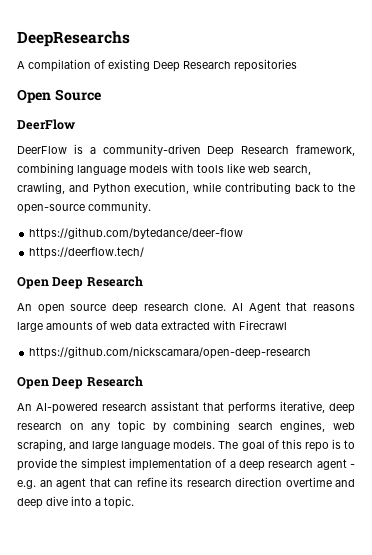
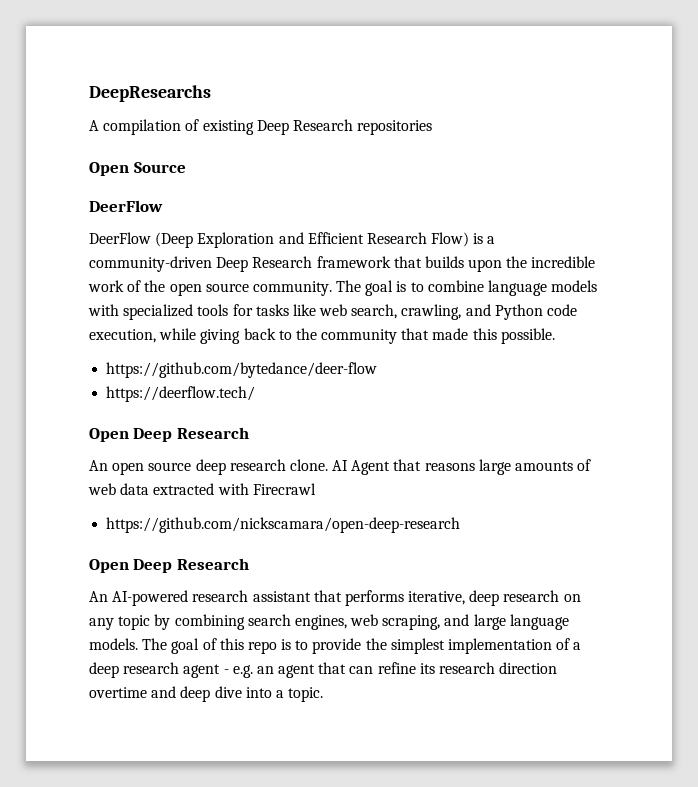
(67, 150) none -> [155,232,470,248] (Deep Exploration and Efficient Research Flow)
[296,145,355,156] [17,163,224,175] framework, combining language models with tools -> [316,256,596,272] [88,280,598,296] [88,304,289,320] framework that builds upon the incredible work of the open source community. The goal is to combine language models with specialized tools for tasks
(131, 188) none -> [547,304,578,316] code
[224,182,291,194] contributing -> [200,329,241,344] giving
[17,201,151,214] open-source community. -> [321,328,555,344] community that made this possible.

